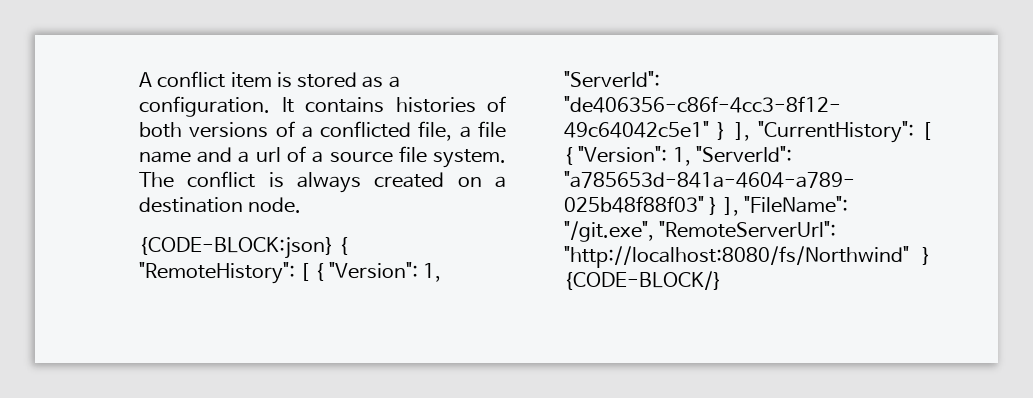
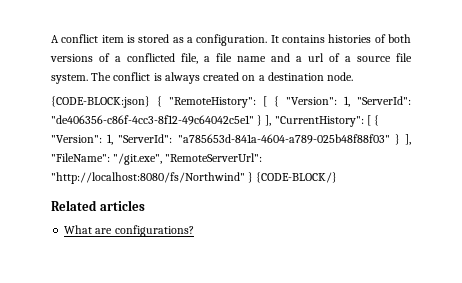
(722, 280) none -> [51,200,145,211] [64,225,194,237] // Related articles // What are configurations?

